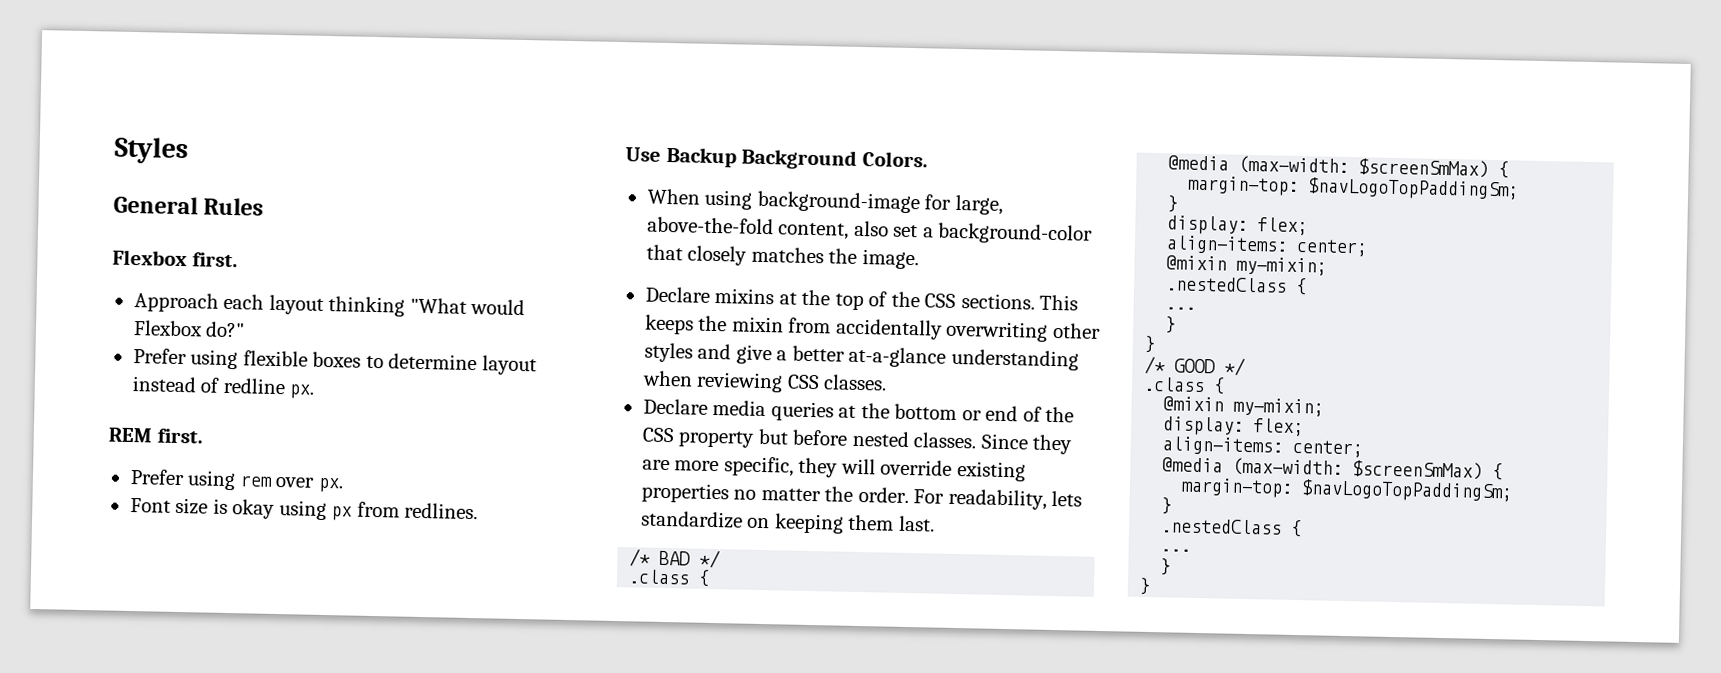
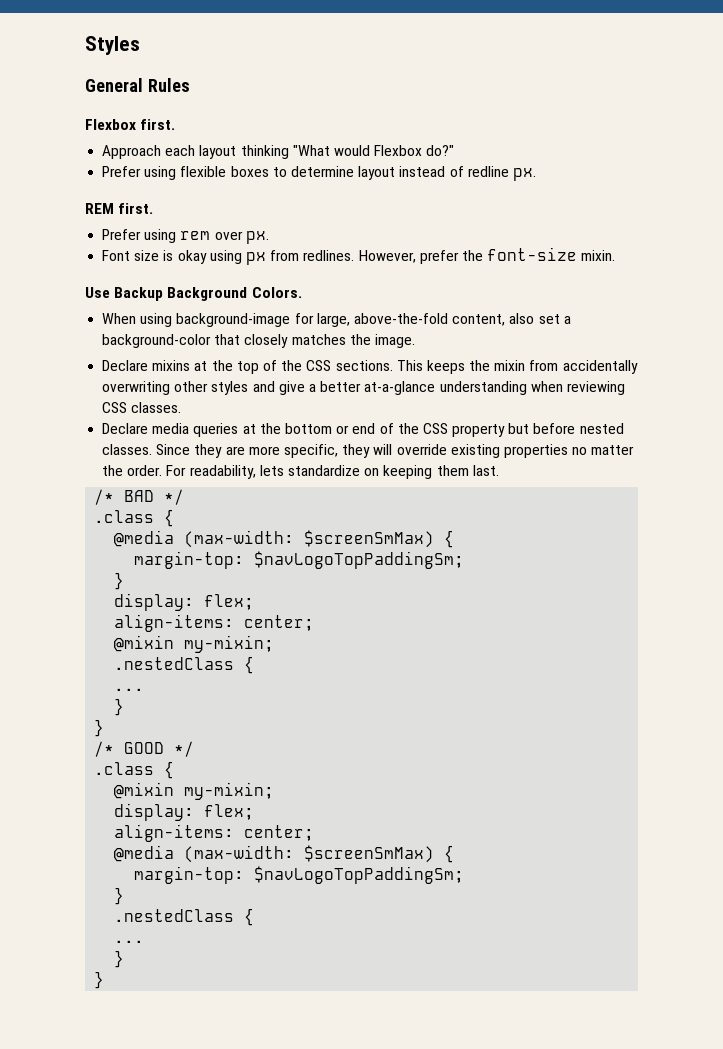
(479, 511) none -> [358,247,616,264] However, prefer the font-size mixin.

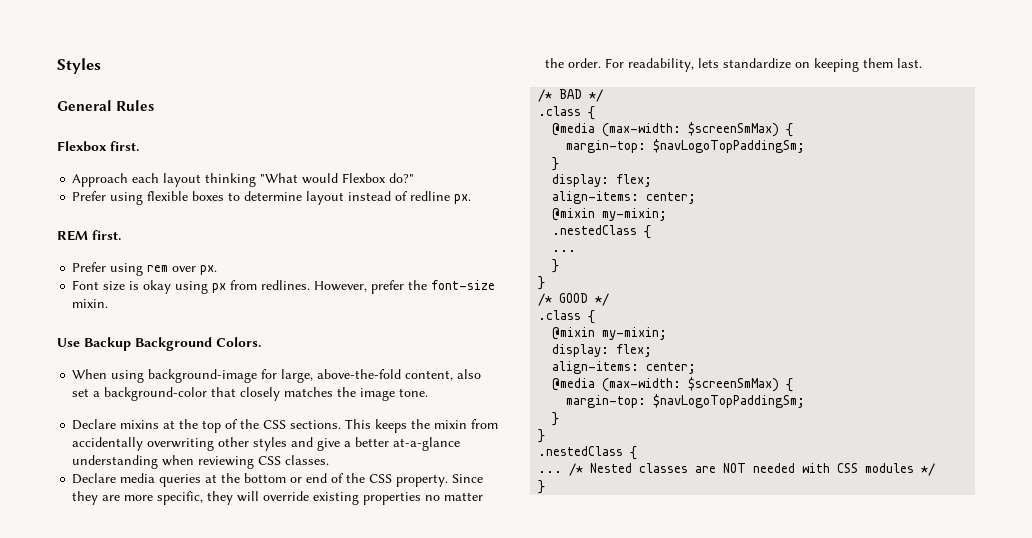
[374,334,415,348] image. -> [360,388,429,401] image tone.
[452,423,624,437] [102,444,153,455] property but before nested classes. -> [396,474,449,487] property.
[114,908,255,926] [114,940,145,943] [114,950,125,968] [94,971,105,989] // .nestedClass { // ... // } // } -> [538,429,546,443] [538,446,638,460] [538,463,936,476] [538,480,546,494] // } // .nestedClass { // ... /* Nested classes are NOT needed with CSS modules */ // }

